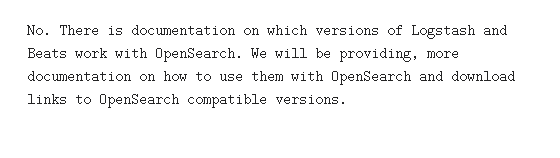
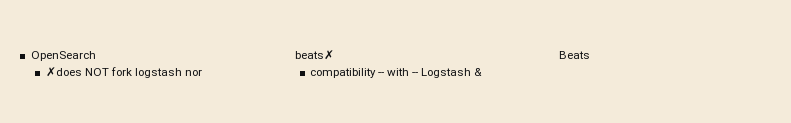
[27,24,507,39] [27,47,459,62] [27,70,515,85] [27,93,347,108] No. There is documentation on which versions of Logstash and Beats work with OpenSearch. We will be providing, more documentation on how to use them with OpenSearch and download links to OpenSearch compatible versions. -> [30,51,96,61] [45,67,203,78] [294,50,334,60] [309,68,483,78] [558,51,590,59] OpenSearch // ✗does NOT fork logstash nor beats✗ // compatibility -- with -- Logstash & Beats

